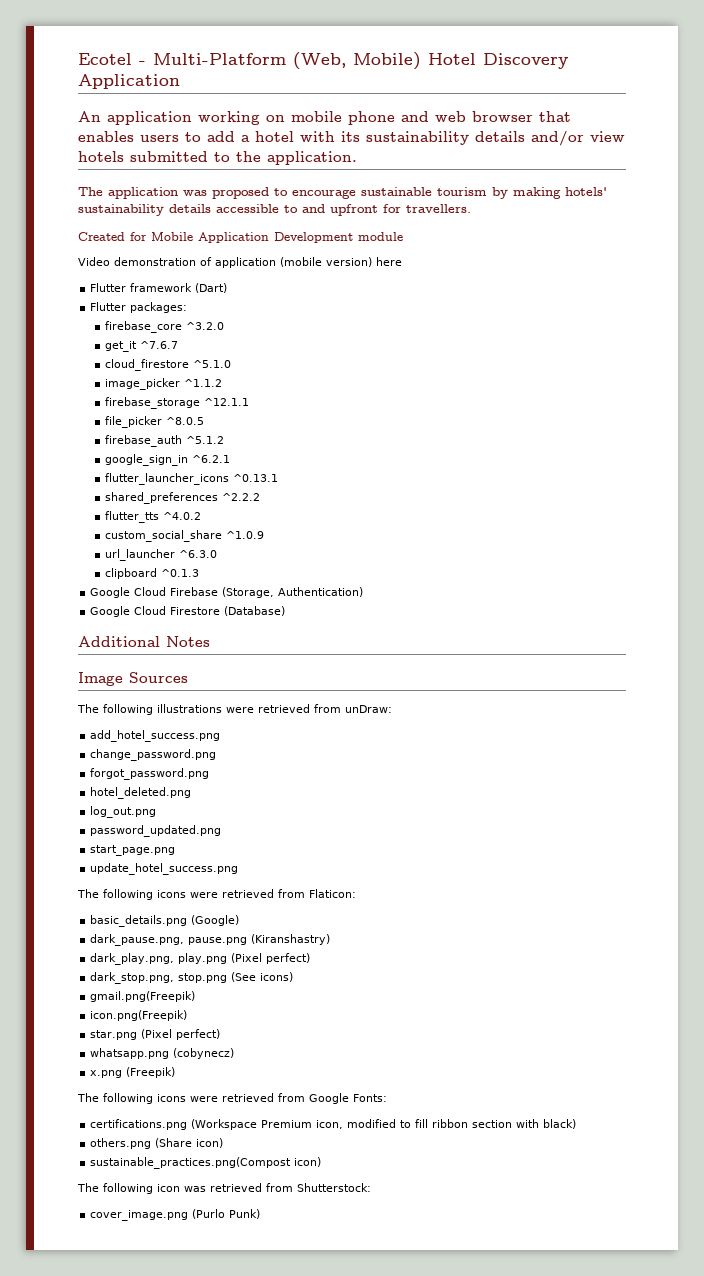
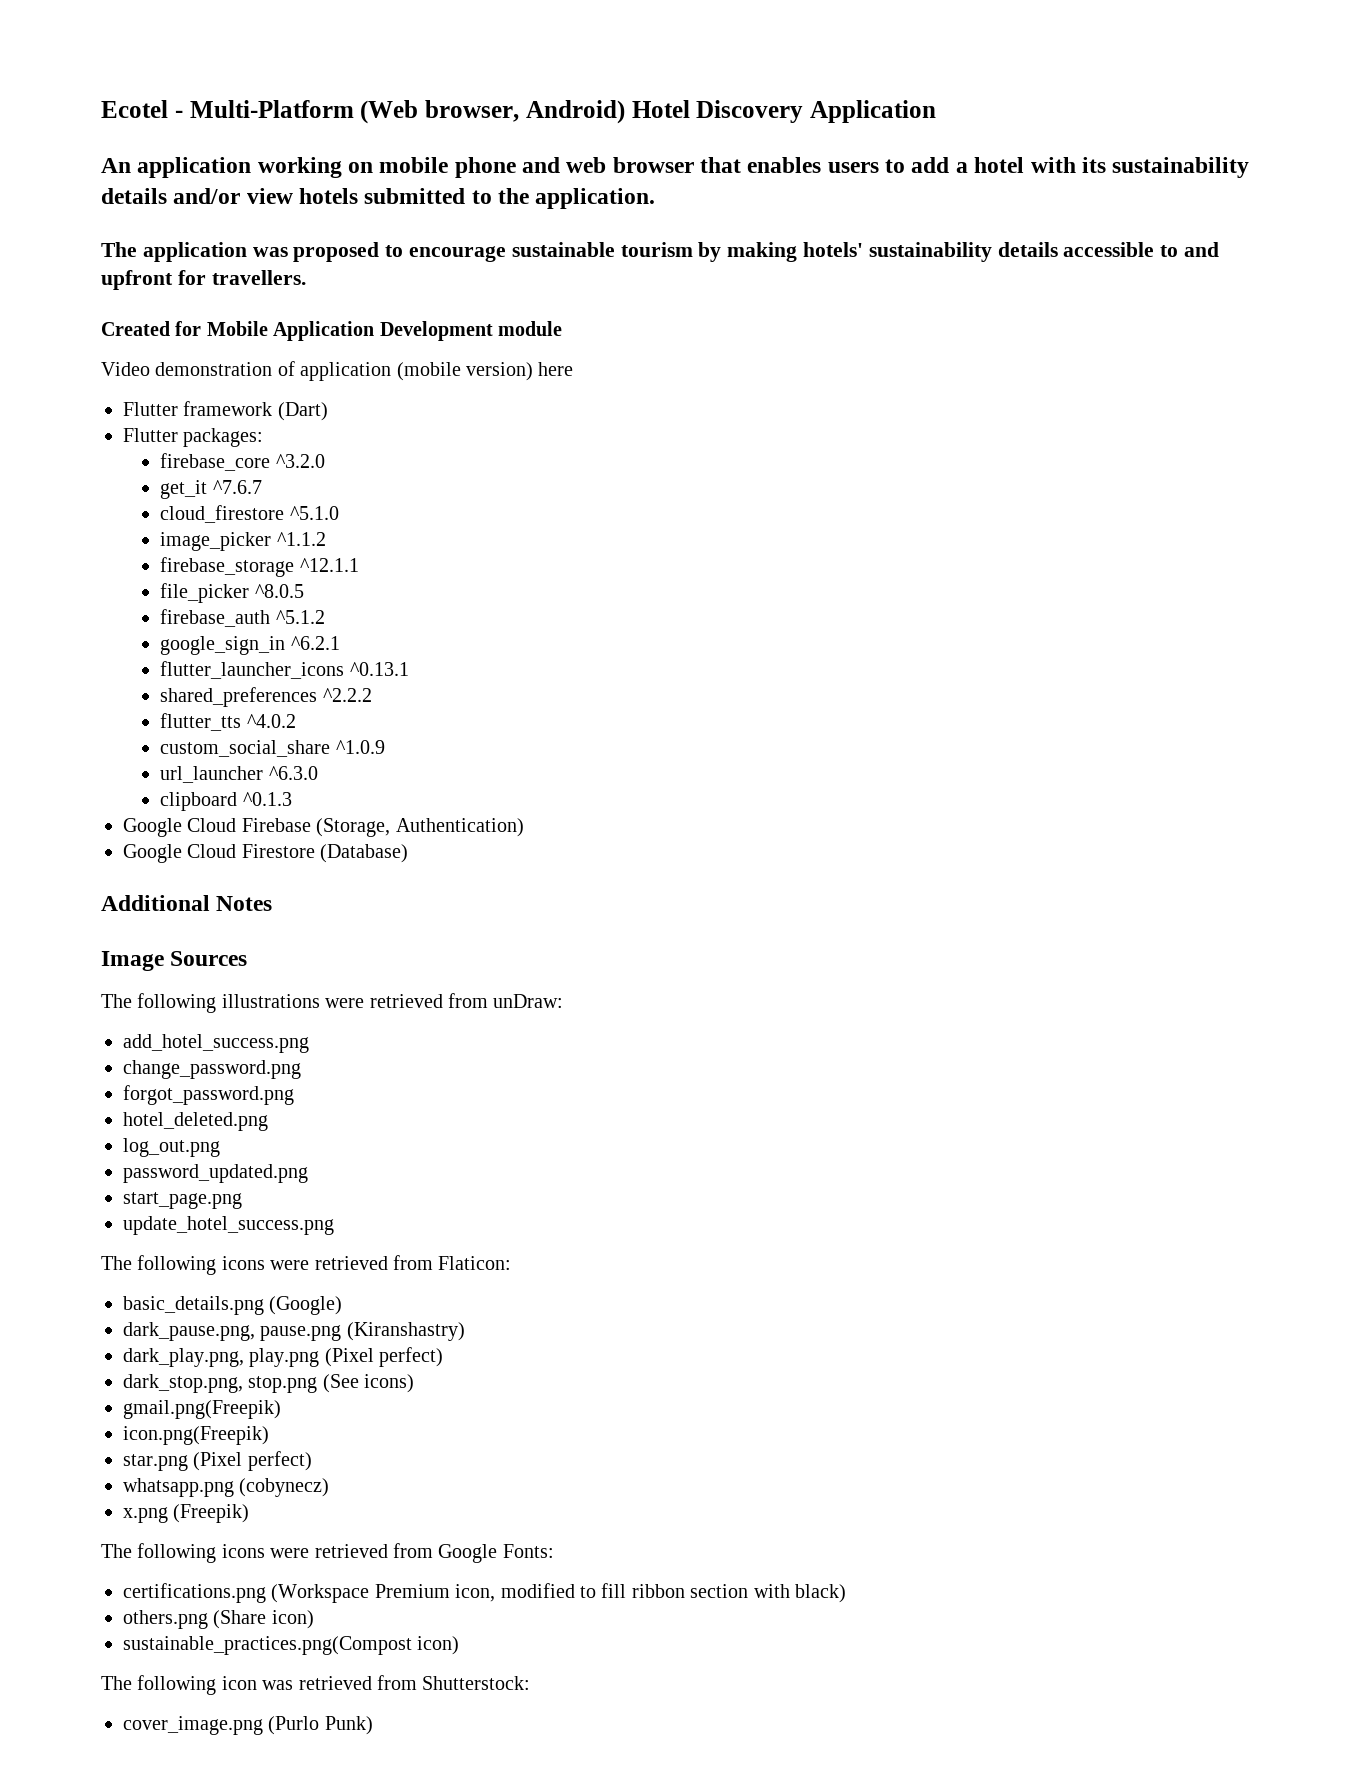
[293,52,421,70] (Web, Mobile) -> [360,100,625,124] (Web browser, Android)

